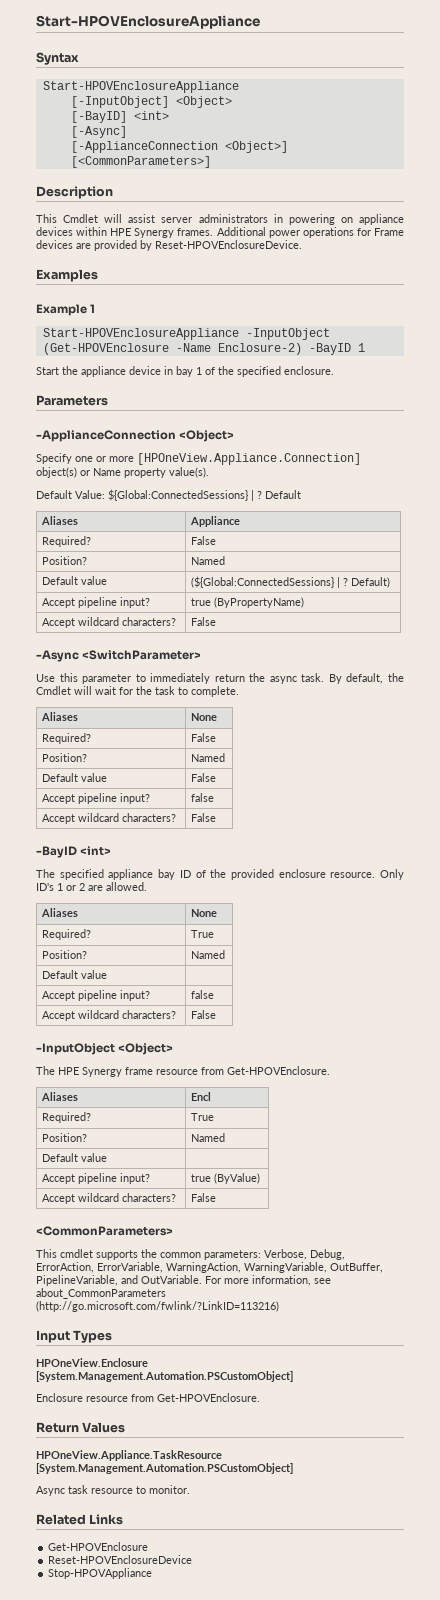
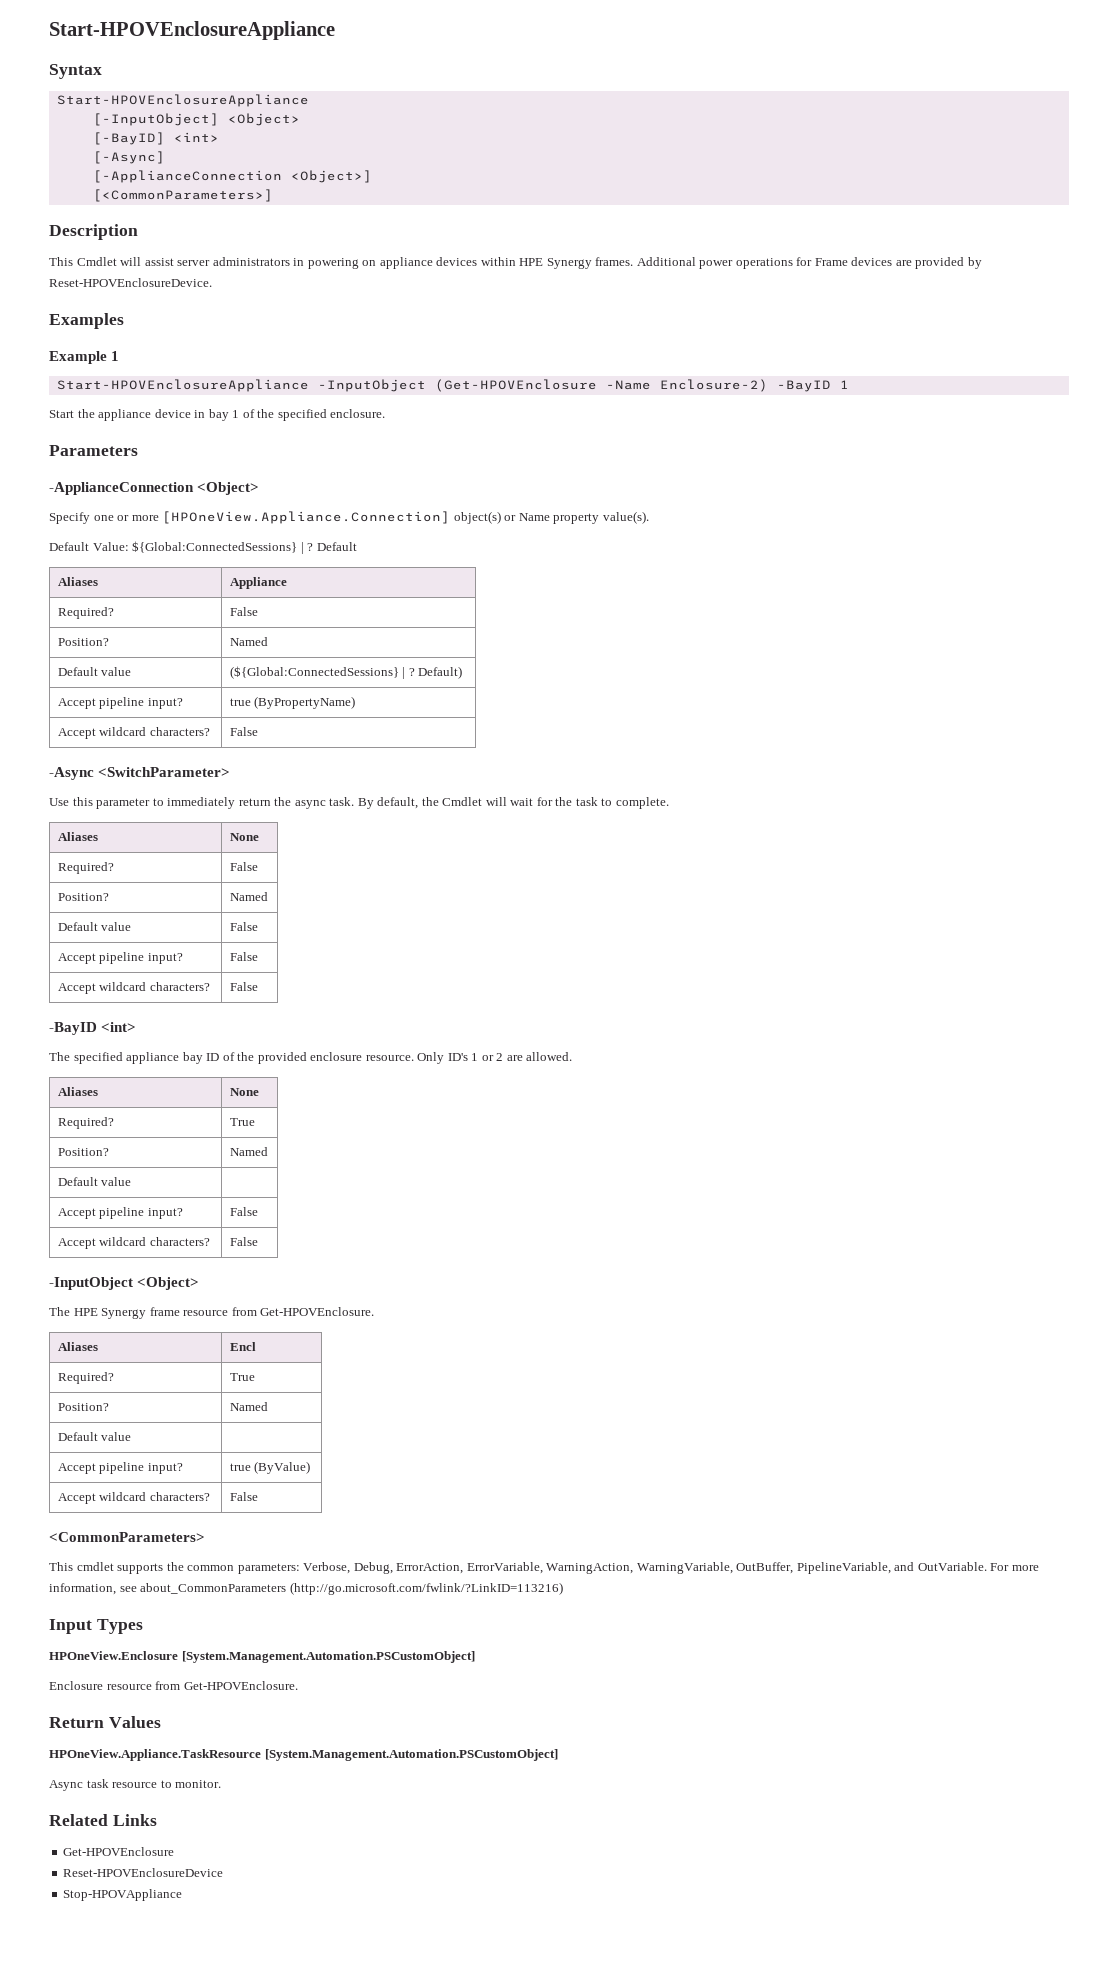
[191,793,215,802] false -> [229,952,258,961] False
[191,990,215,999] false -> [229,1207,258,1216] False

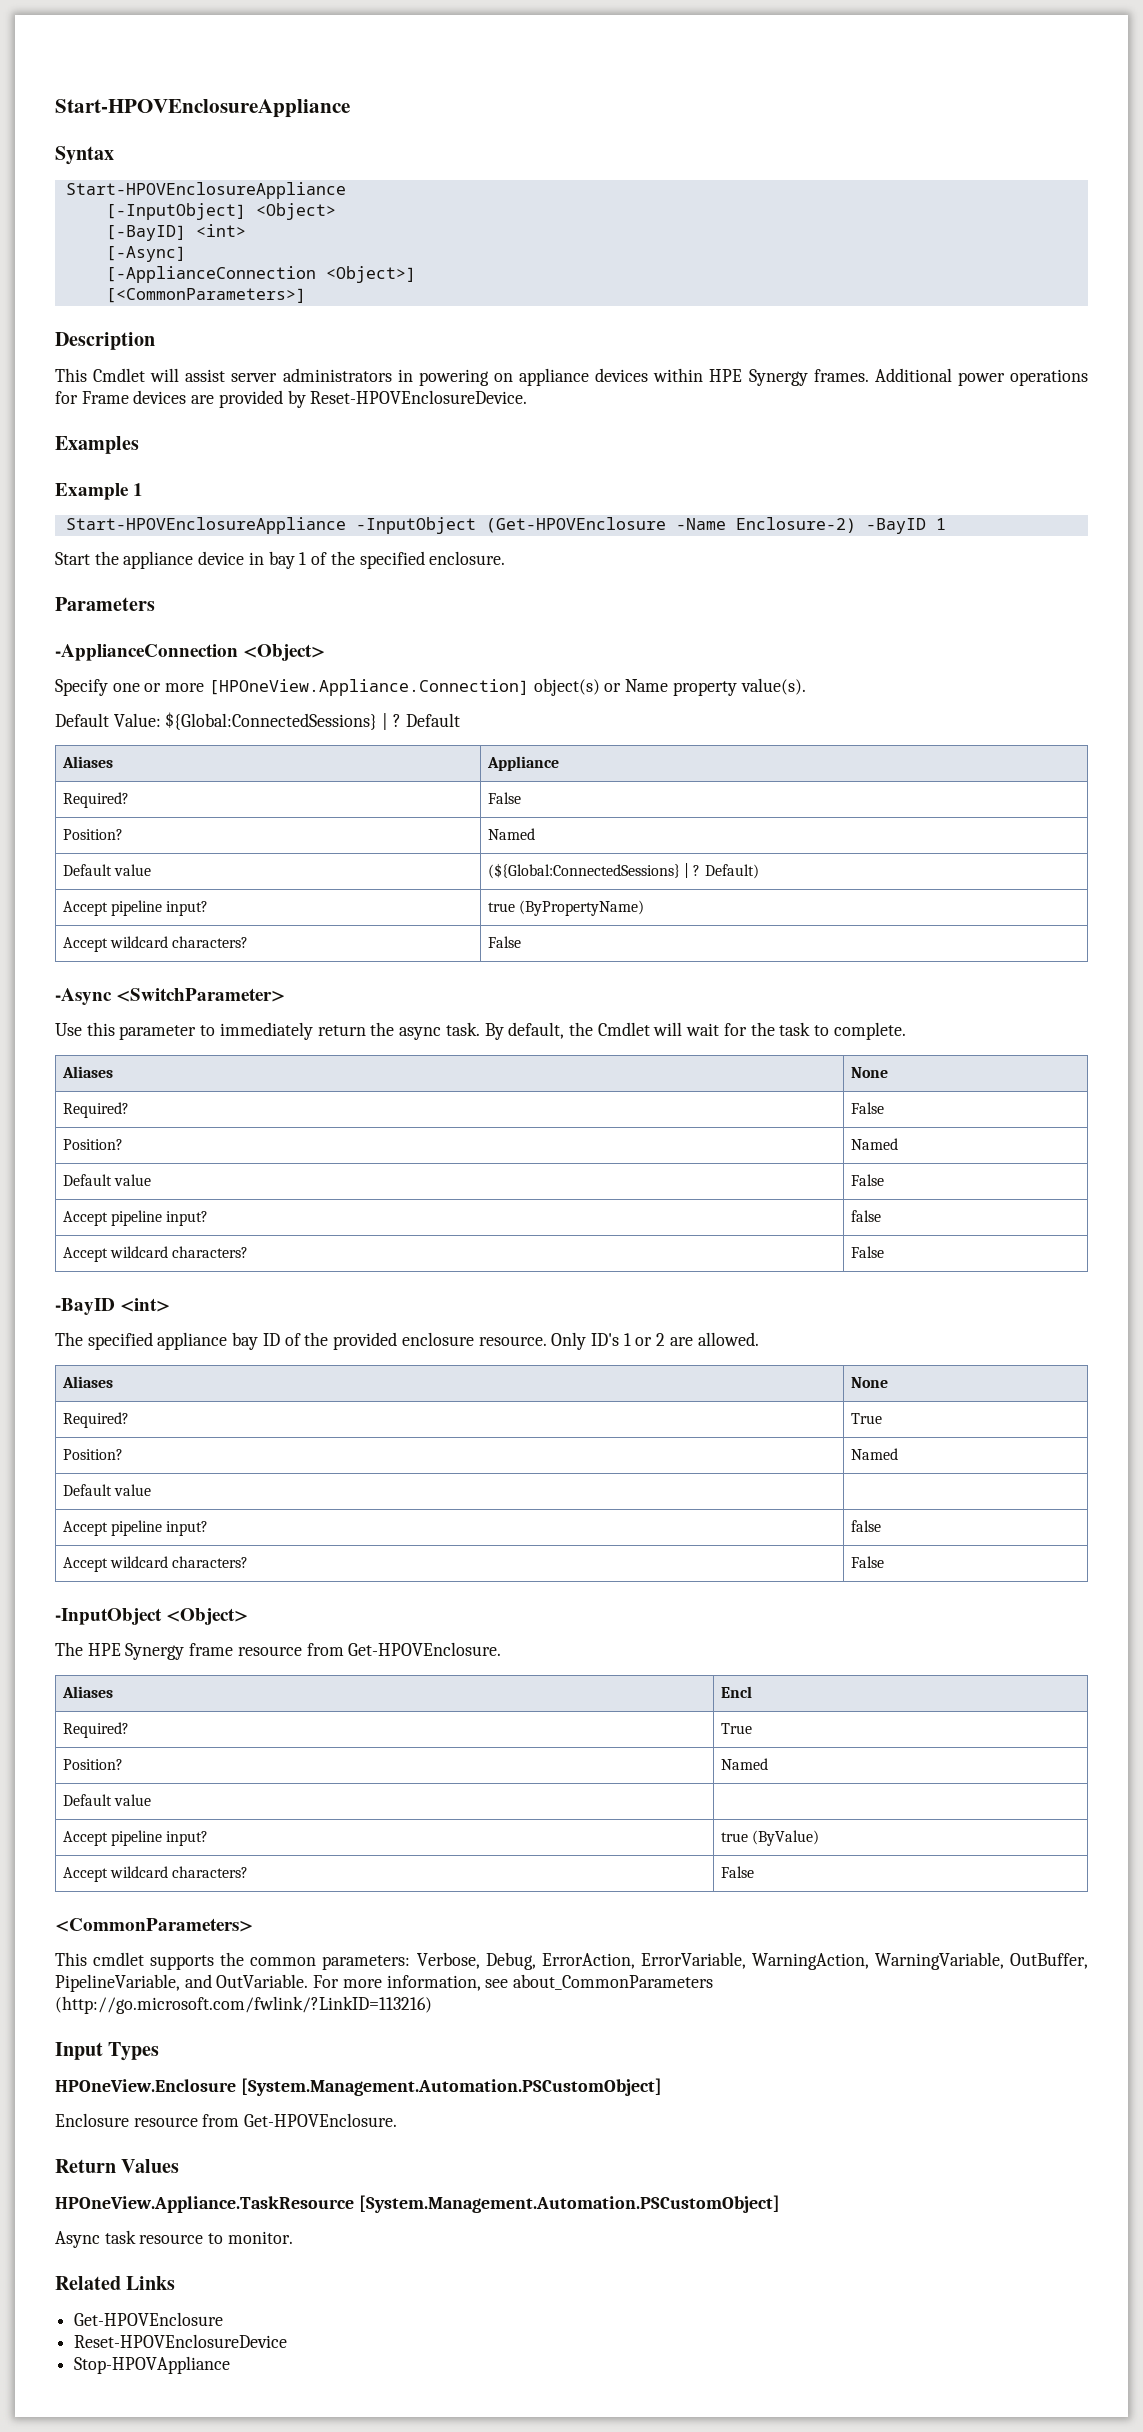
[229,952,258,961] False -> [850,1210,881,1222] false
[229,1207,258,1216] False -> [850,1520,881,1532] false

